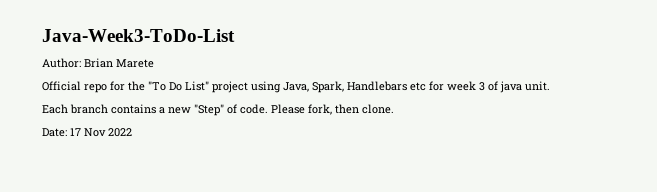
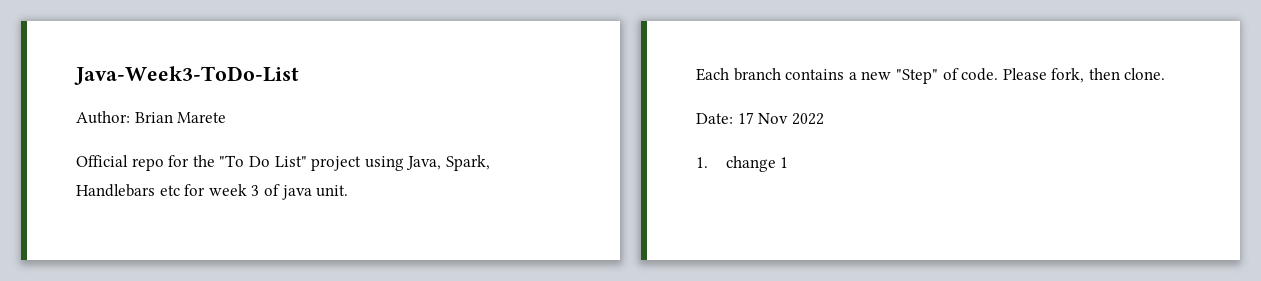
(132, 132) none -> [696,156,789,172] // 1. change 1

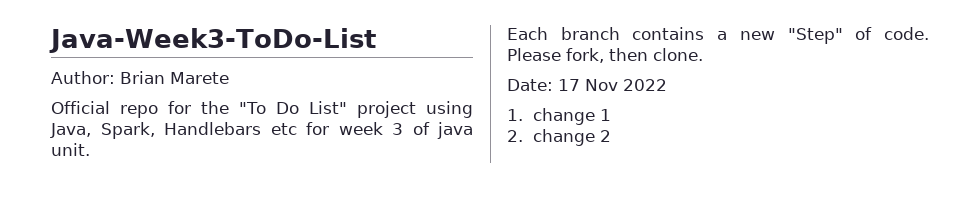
(789, 162) none -> [507,129,612,146] // 2. change 2

